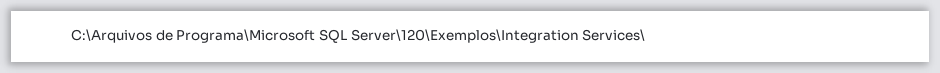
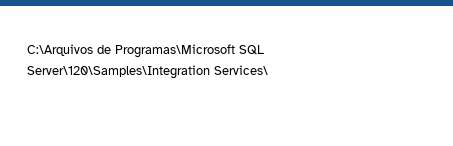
[176,29,579,43] Programa\Microsoft SQL Server\120\Exemplos\Integration -> [115,44,264,58] [27,65,210,79] Programas\Microsoft SQL Server\120\Samples\Integration

